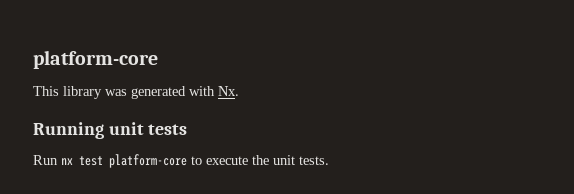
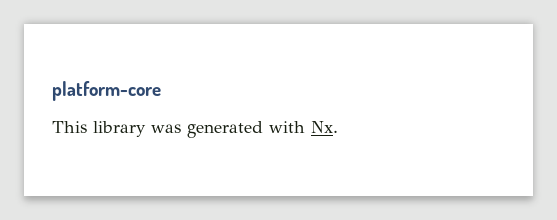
[33,122,188,139] [33,154,329,168] // Running unit tests // Run nx test platform-core to execute the unit tests. -> (338, 127) none

